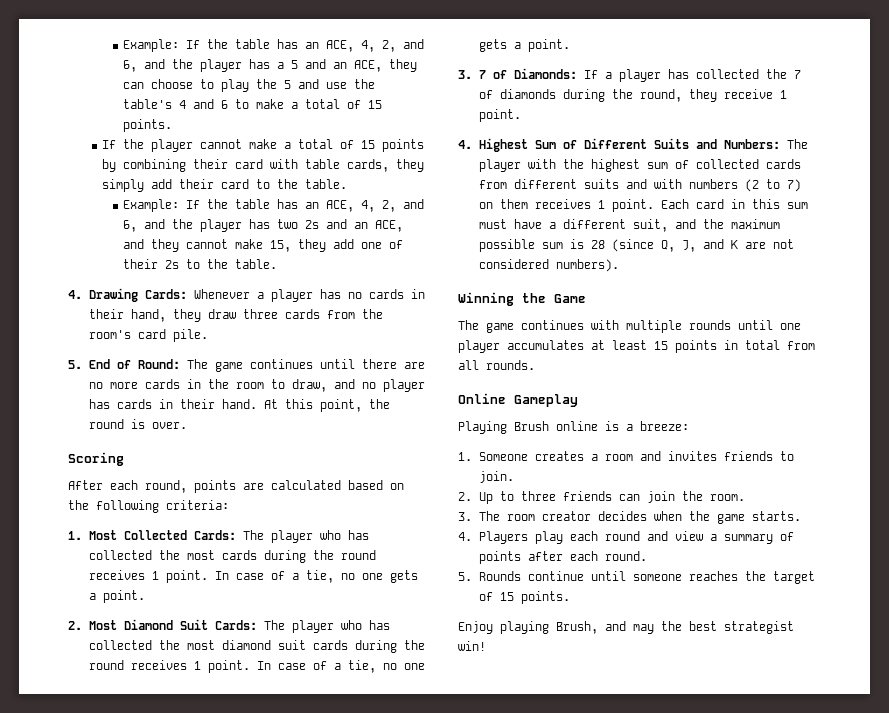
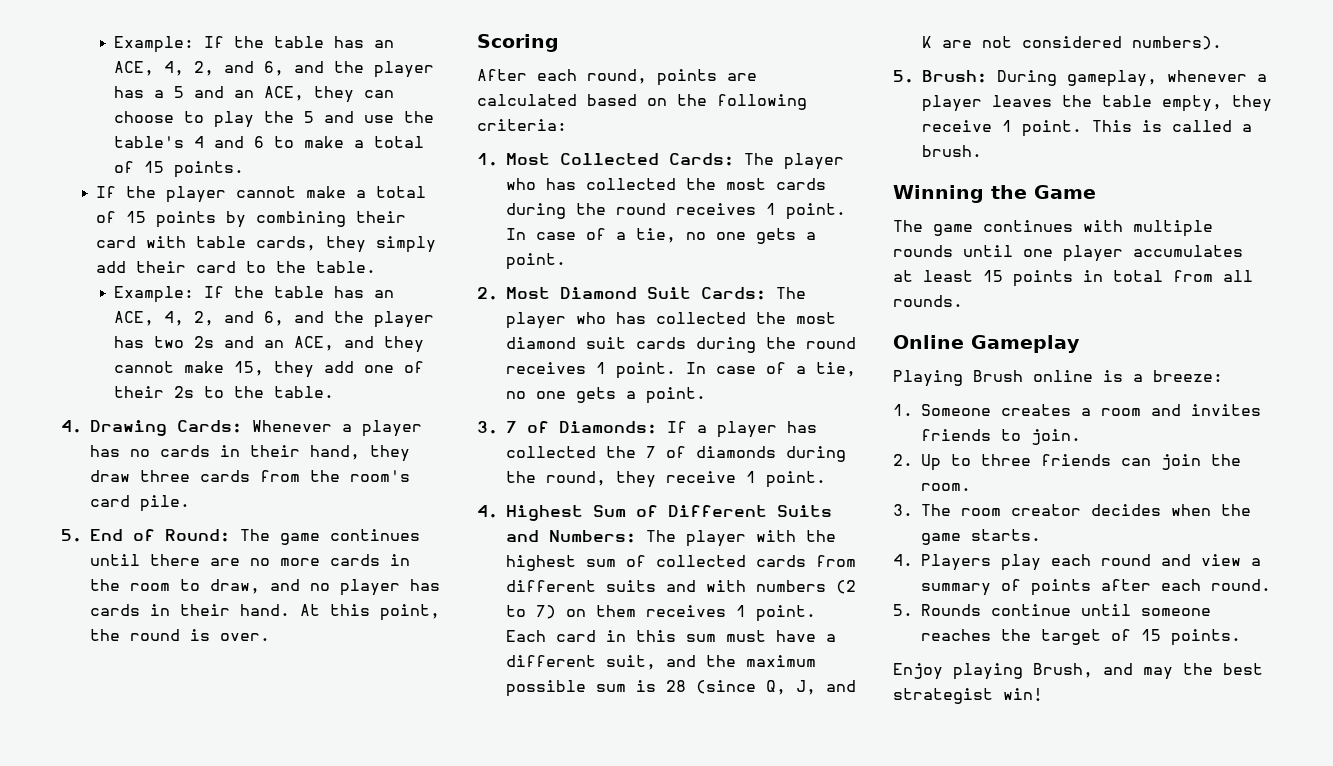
(620, 265) none -> [893,70,1267,87] [922,95,1272,112] [922,120,1252,137] [922,145,982,157] // 5. Brush: During gameplay, whenever a player leaves the table empty, they receive 1 point. This is called a brush.

